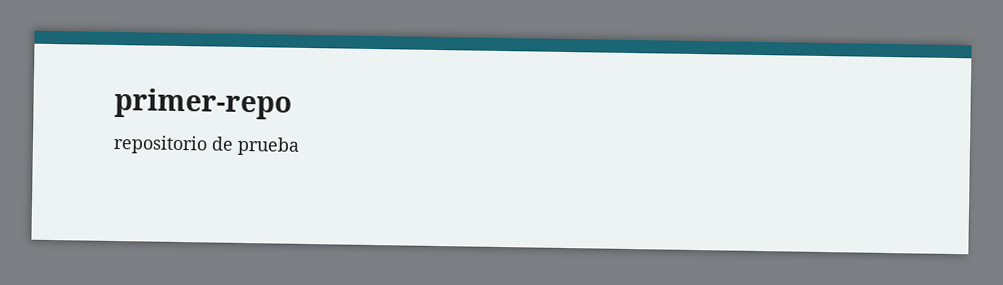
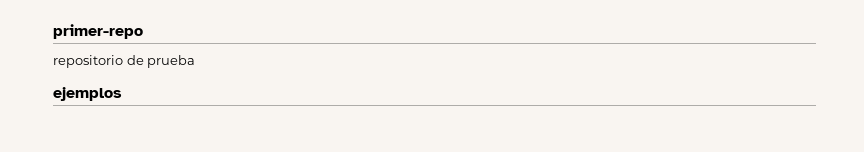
(300, 146) none -> [53,87,122,101] // ejemplos

